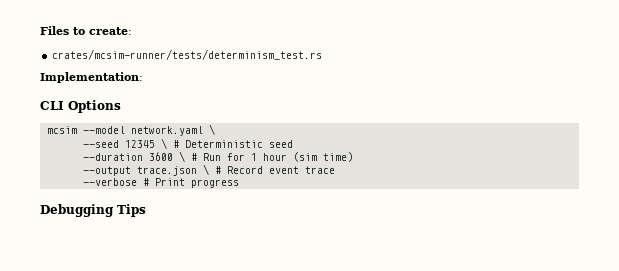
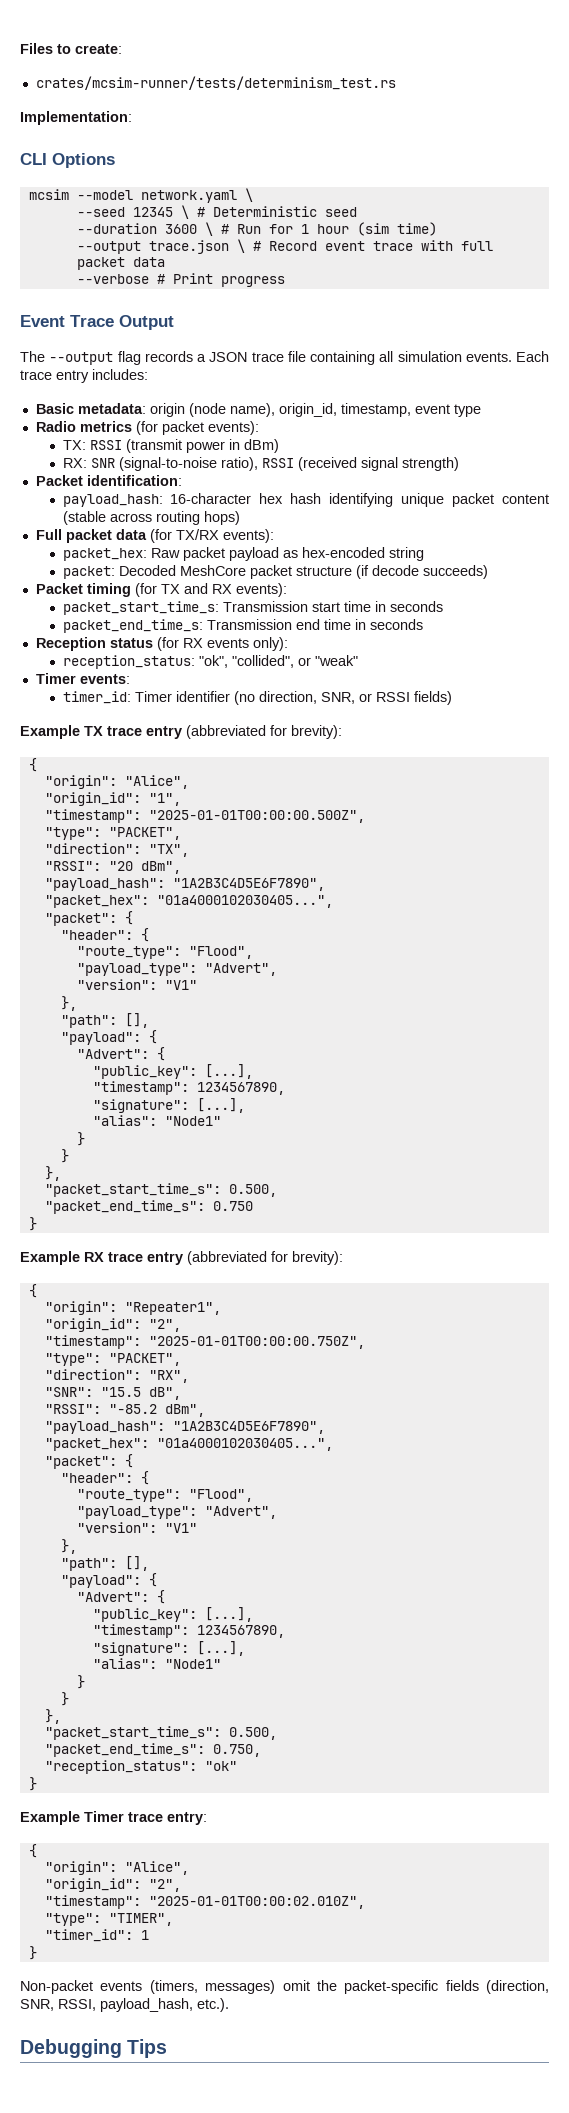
(335, 170) none -> [420,240,493,251] [76,257,165,270] with full packet data
(239, 183) none -> [20,315,174,330] [20,351,549,365] [20,369,148,383] [35,403,481,417] [35,421,259,435] [62,439,279,453] [62,457,459,471] [35,475,182,486] [62,493,549,507] [62,511,240,525] [35,529,274,543] [62,547,424,561] [62,565,488,579] [35,583,287,597] [62,601,443,615] [62,619,423,633] [35,637,288,651] [62,655,358,669] [35,673,130,684] [62,691,452,705] [20,725,342,739] [28,758,37,772] [44,775,189,789] [44,792,181,806] [44,809,365,823] [44,827,181,840] [44,843,189,857] [44,861,181,874] [44,878,325,891] [44,895,333,908] [44,911,133,926] [60,928,149,942] [76,946,253,959] [76,963,277,976] [76,979,197,990] [60,996,77,1011] [60,1013,149,1028] [60,1030,157,1045] [76,1047,165,1061] [92,1064,253,1079] [92,1081,285,1095] [92,1098,245,1113] [92,1115,221,1126] [76,1132,85,1146] [60,1149,69,1163] [44,1166,61,1181] [44,1183,277,1197] [44,1200,253,1214] [28,1217,37,1231] [20,1251,343,1265] [28,1284,37,1298] [44,1301,221,1315] [44,1318,181,1332] [44,1335,365,1349] [44,1353,181,1366] [44,1369,189,1383] [44,1387,181,1400] [44,1404,205,1417] [44,1421,325,1434] [44,1438,333,1451] [44,1454,133,1469] [60,1471,149,1485] [76,1489,253,1502] [76,1506,277,1519] [76,1522,197,1533] [60,1539,77,1554] [60,1556,149,1571] [60,1573,157,1588] [76,1590,165,1604] [92,1607,253,1622] [92,1624,285,1638] [92,1641,245,1656] [92,1658,221,1669] [76,1675,85,1689] [60,1692,69,1706] [44,1709,61,1724] [44,1726,277,1740] [44,1743,261,1757] [44,1760,237,1774] [28,1777,37,1791] [20,1811,207,1825] [28,1844,37,1858] [44,1861,189,1875] [44,1878,181,1892] [44,1895,365,1909] [44,1913,173,1926] [44,1929,149,1942] [28,1946,37,1960] [20,1980,549,1994] [20,1998,229,2012] // Event Trace Output // The --output flag records a JSON trace file containing all simulation events. Each trace entry includes: // Basic metadata: origin (node name), origin_id, timestamp, event type // Radio metrics (for packet events): // TX: RSSI (transmit power in dBm) // RX: SNR (signal-to-noise ratio), RSSI (received signal strength) // Packet identification: // payload_hash: 16-character hex hash identifying unique packet content (stable across routing hops) // Full packet data (for TX/RX events): // packet_hex: Raw packet payload as hex-encoded string // packet: Decoded MeshCore packet structure (if decode succeeds) // Packet timing (for TX and RX events): // packet_start_time_s: Transmission start time in seconds // packet_end_time_s: Transmission end time in seconds // Reception status (for RX events only): // reception_status: "ok", "collided", or "weak" // Timer events: // timer_id: Timer identifier (no direction, SNR, or RSSI fields) // Example TX trace entry (abbreviated for brevity): // { // "origin": "Alice", // "origin_id": "1", // "timestamp": "2025-01-01T00:00:00.500Z", // "type": "PACKET", // "direction": "TX", // "RSSI": "20 dBm", // "payload_hash": "1A2B3C4D5E6F7890", // "packet_hex": "01a4000102030405...", // "packet": { // "header": { // "route_type": "Flood", // "payload_type": "Advert", // "version": "V1" // }, // "path": [], // "payload": { // "Advert": { // "public_key": [...], // "timestamp": 1234567890, // "signature": [...], // "alias": "Node1" // } // } // }, // "packet_start_time_s": 0.500, // "packet_end_time_s": 0.750 // } // Example RX trace entry (abbreviated for brevity): // { // "origin": "Repeater1", // "origin_id": "2", // "timestamp": "2025-01-01T00:00:00.750Z", // "type": "PACKET", // "direction": "RX", // "SNR": "15.5 dB", // "RSSI": "-85.2 dBm", // "payload_hash": "1A2B3C4D5E6F7890", // "packet_hex": "01a4000102030405...", // "packet": { // "header": { // "route_type": "Flood", // "payload_type": "Advert", // "version": "V1" // }, // "path": [], // "payload": { // "Advert": { // "public_key": [...], // "timestamp": 1234567890, // "signature": [...], // "alias": "Node1" // } // } // }, // "packet_start_time_s": 0.500, // "packet_end_time_s": 0.750, // "reception_status": "ok" // } // Example Timer trace entry: // { // "origin": "Alice", // "origin_id": "2", // "timestamp": "2025-01-01T00:00:02.010Z", // "type": "TIMER", // "timer_id": 1 // } // Non-packet events (timers, messages) omit the packet-specific fields (direction, SNR, RSSI, payload_hash, etc.).

